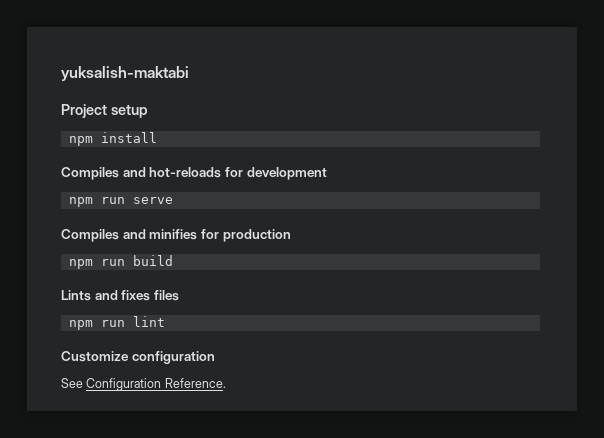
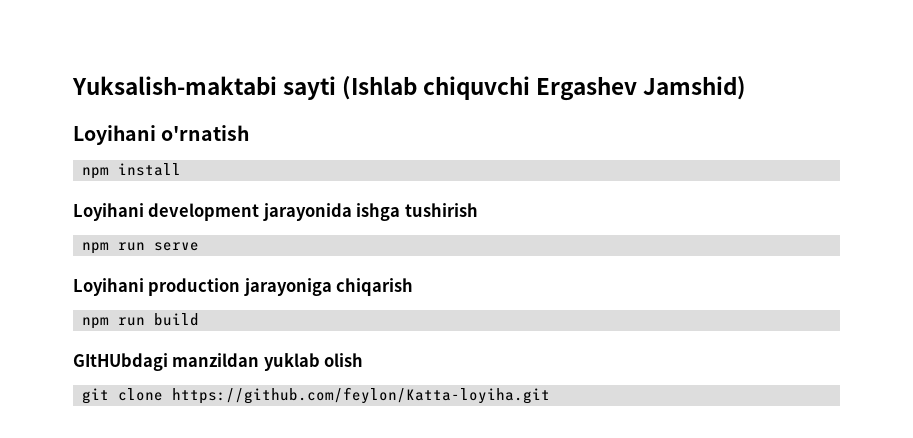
[61,66,189,81] [61,104,148,118] [68,132,157,146] [61,167,327,180] yuksalish-maktabi // Project setup // npm install // Compiles and hot-reloads for development -> [72,76,747,101] [73,125,250,145] [82,163,182,179] [73,203,478,221] Yuksalish-maktabi sayti (Ishlab chiquvchi Ergashev Jamshid) // Loyihani o'rnatish // npm install // Loyihani development jarayonida ishga tushirish
[61,229,219,242] Compiles and minifies for -> [73,278,144,296] Loyihani
(291, 235) none -> [243,278,414,296] jarayoniga chiqarish
[61,290,179,301] [68,316,165,330] [61,351,215,364] [61,378,226,391] Lints and fixes files // npm run lint // Customize configuration // See Configuration Reference. -> [73,353,364,371] [82,387,551,404] GItHUbdagi manzildan yuklab olish // git clone https://github.com/feylon/Katta-loyiha.git

